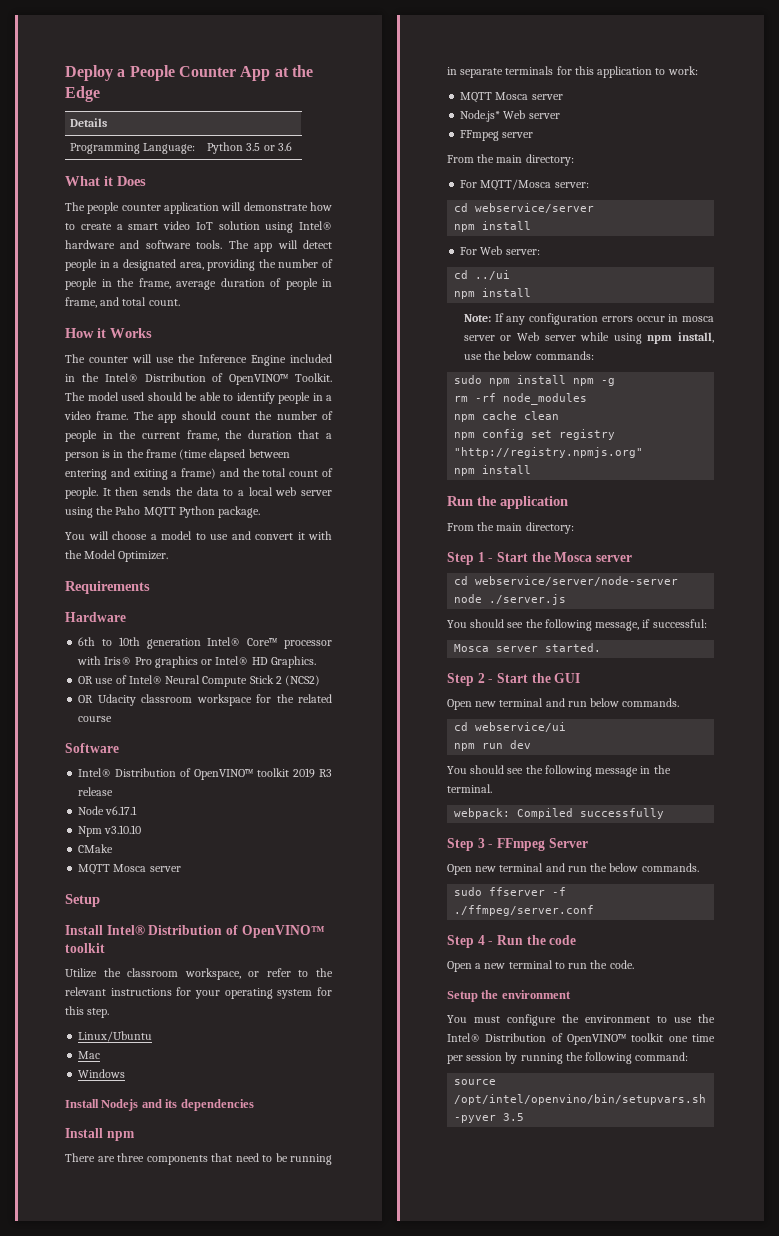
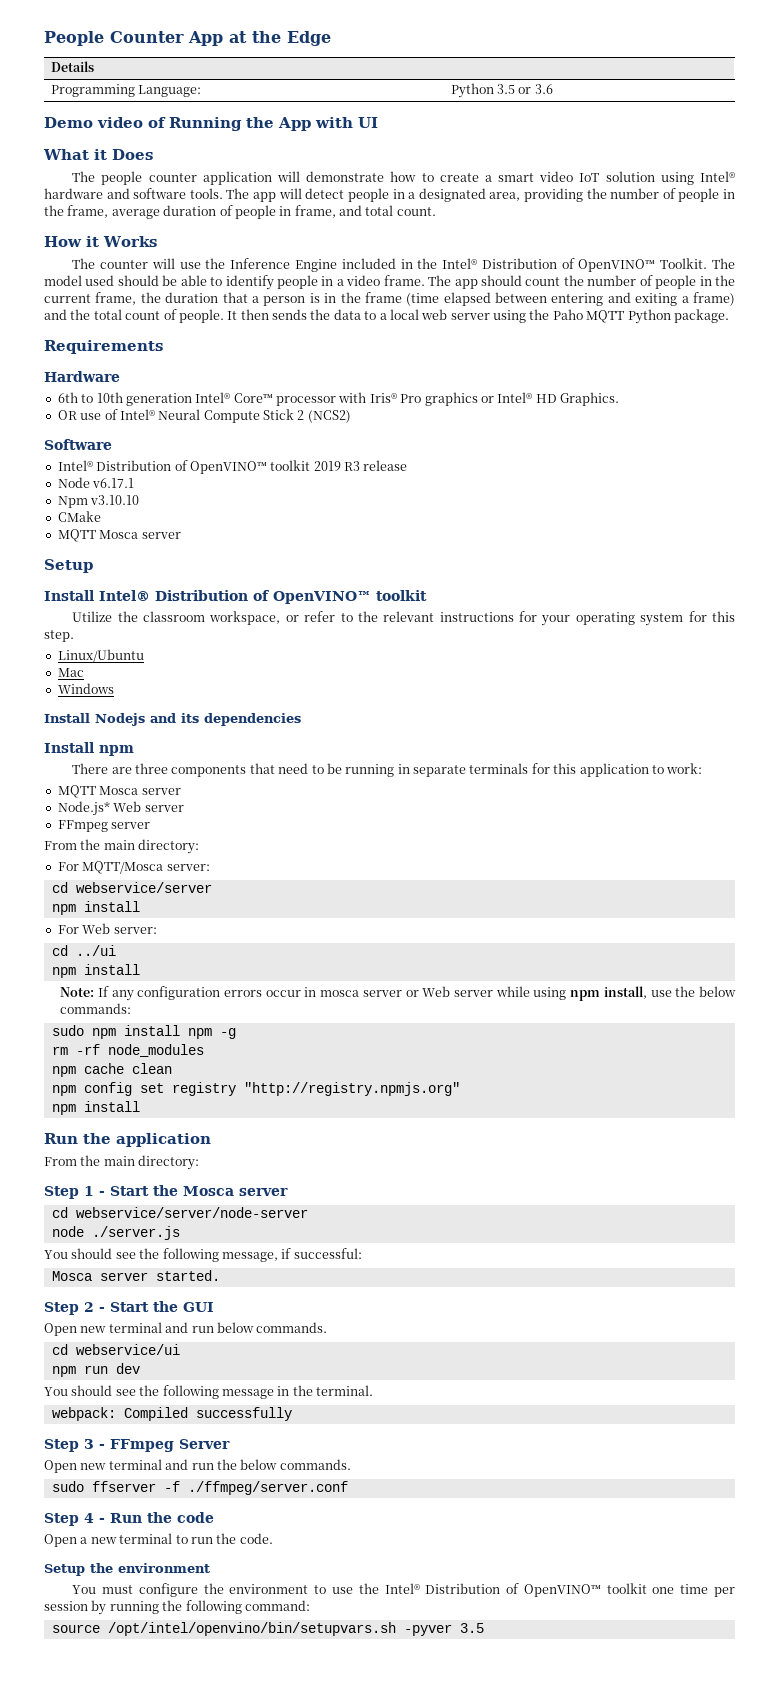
[65,65,126,81] Deploy a -> (44, 38) none
(292, 146) none -> [44,117,378,131] // Demo video of Running the App with UI
[65,531,332,540] [65,550,169,562] // You will choose a model to use and convert it with the Model Optimizer. -> (729, 316) none
[78,694,332,706] [78,716,113,722] // OR Udacity classroom workspace for the related course -> (351, 416) none

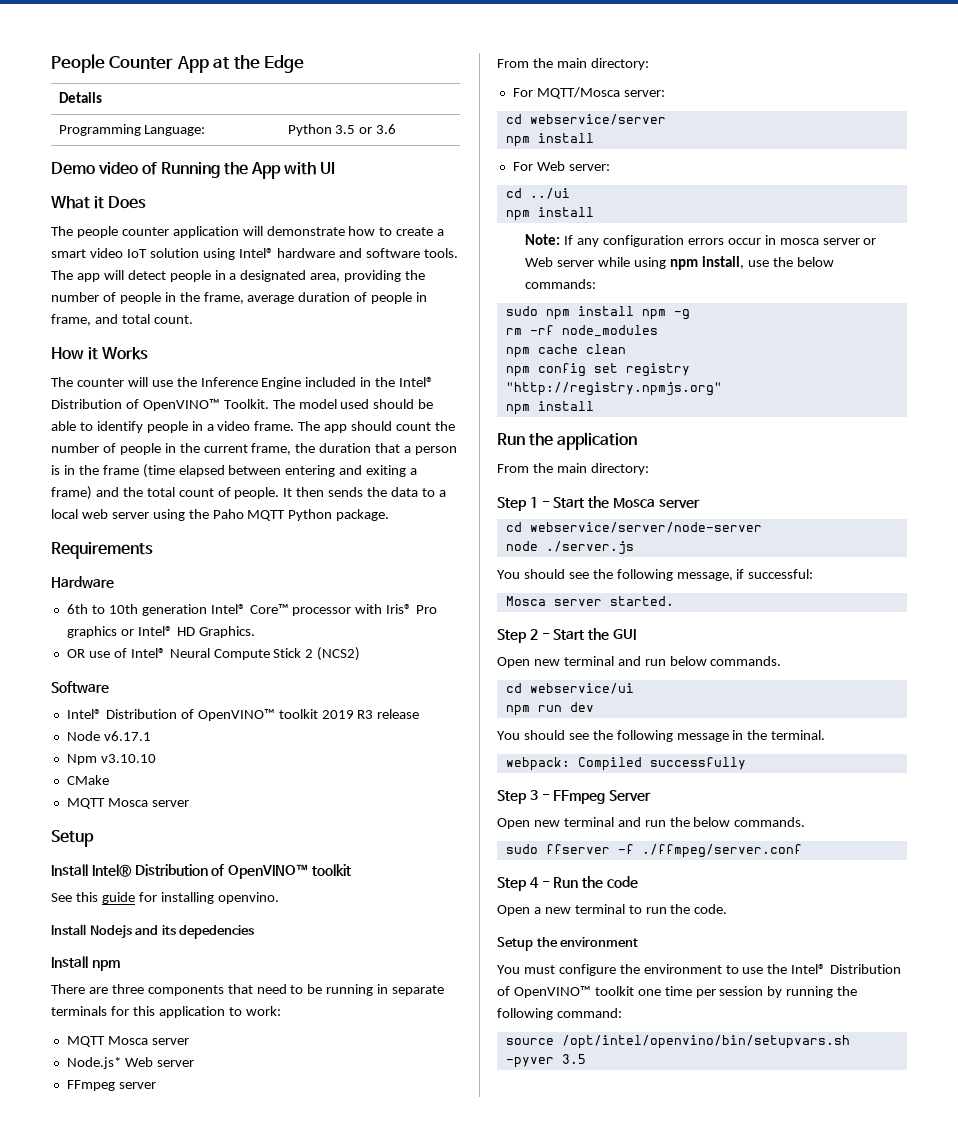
[72,611,735,626] [44,630,74,642] [57,649,144,663] [57,668,84,677] [57,683,114,694] Utilize the classroom workspace, or refer to the relevant instructions for your operating system for this step. // Linux/Ubuntu // Mac // Windows -> [51,892,279,904] See this guide for installing openvino.
[204,713,301,726] dependencies -> [179,925,255,939] depedencies

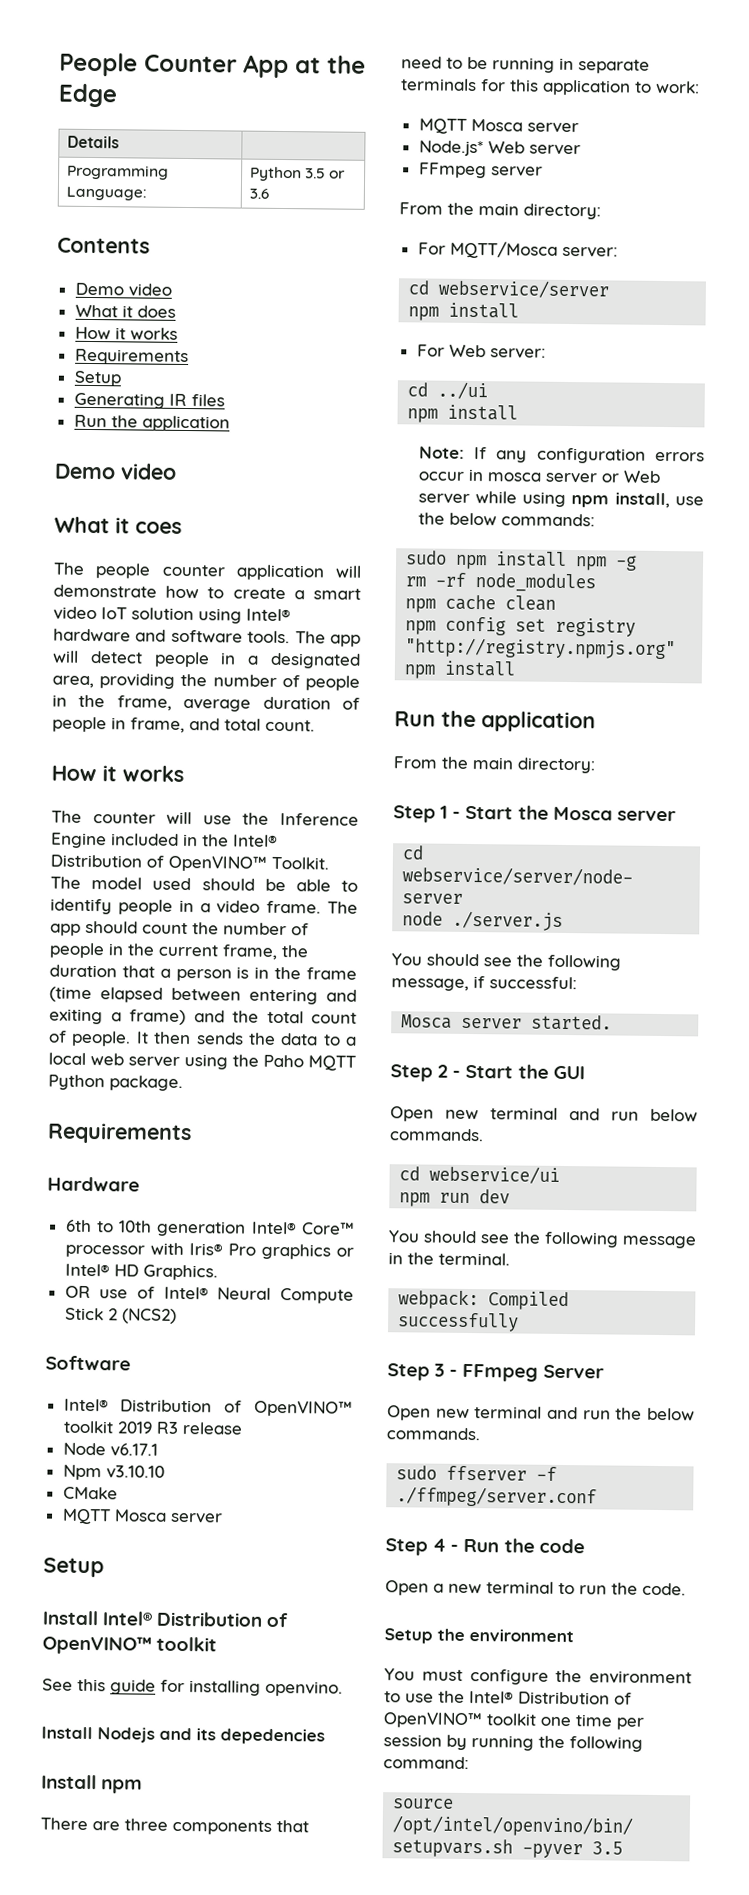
[51,162,336,179] [51,196,147,209] // Demo video of Running the App with UI // What it Does -> [57,237,150,254] [74,282,172,297] [74,304,176,318] [74,326,178,340] [74,348,189,366] [73,370,122,387] [73,392,225,409] [73,414,230,432] [54,463,177,480] [54,516,182,534] // Contents // Demo video // What it does // How it works // Requirements // Setup // Generating IR files // Run the application // Demo video // What it coes
[102,347,149,360] Works -> [122,765,184,782] works

